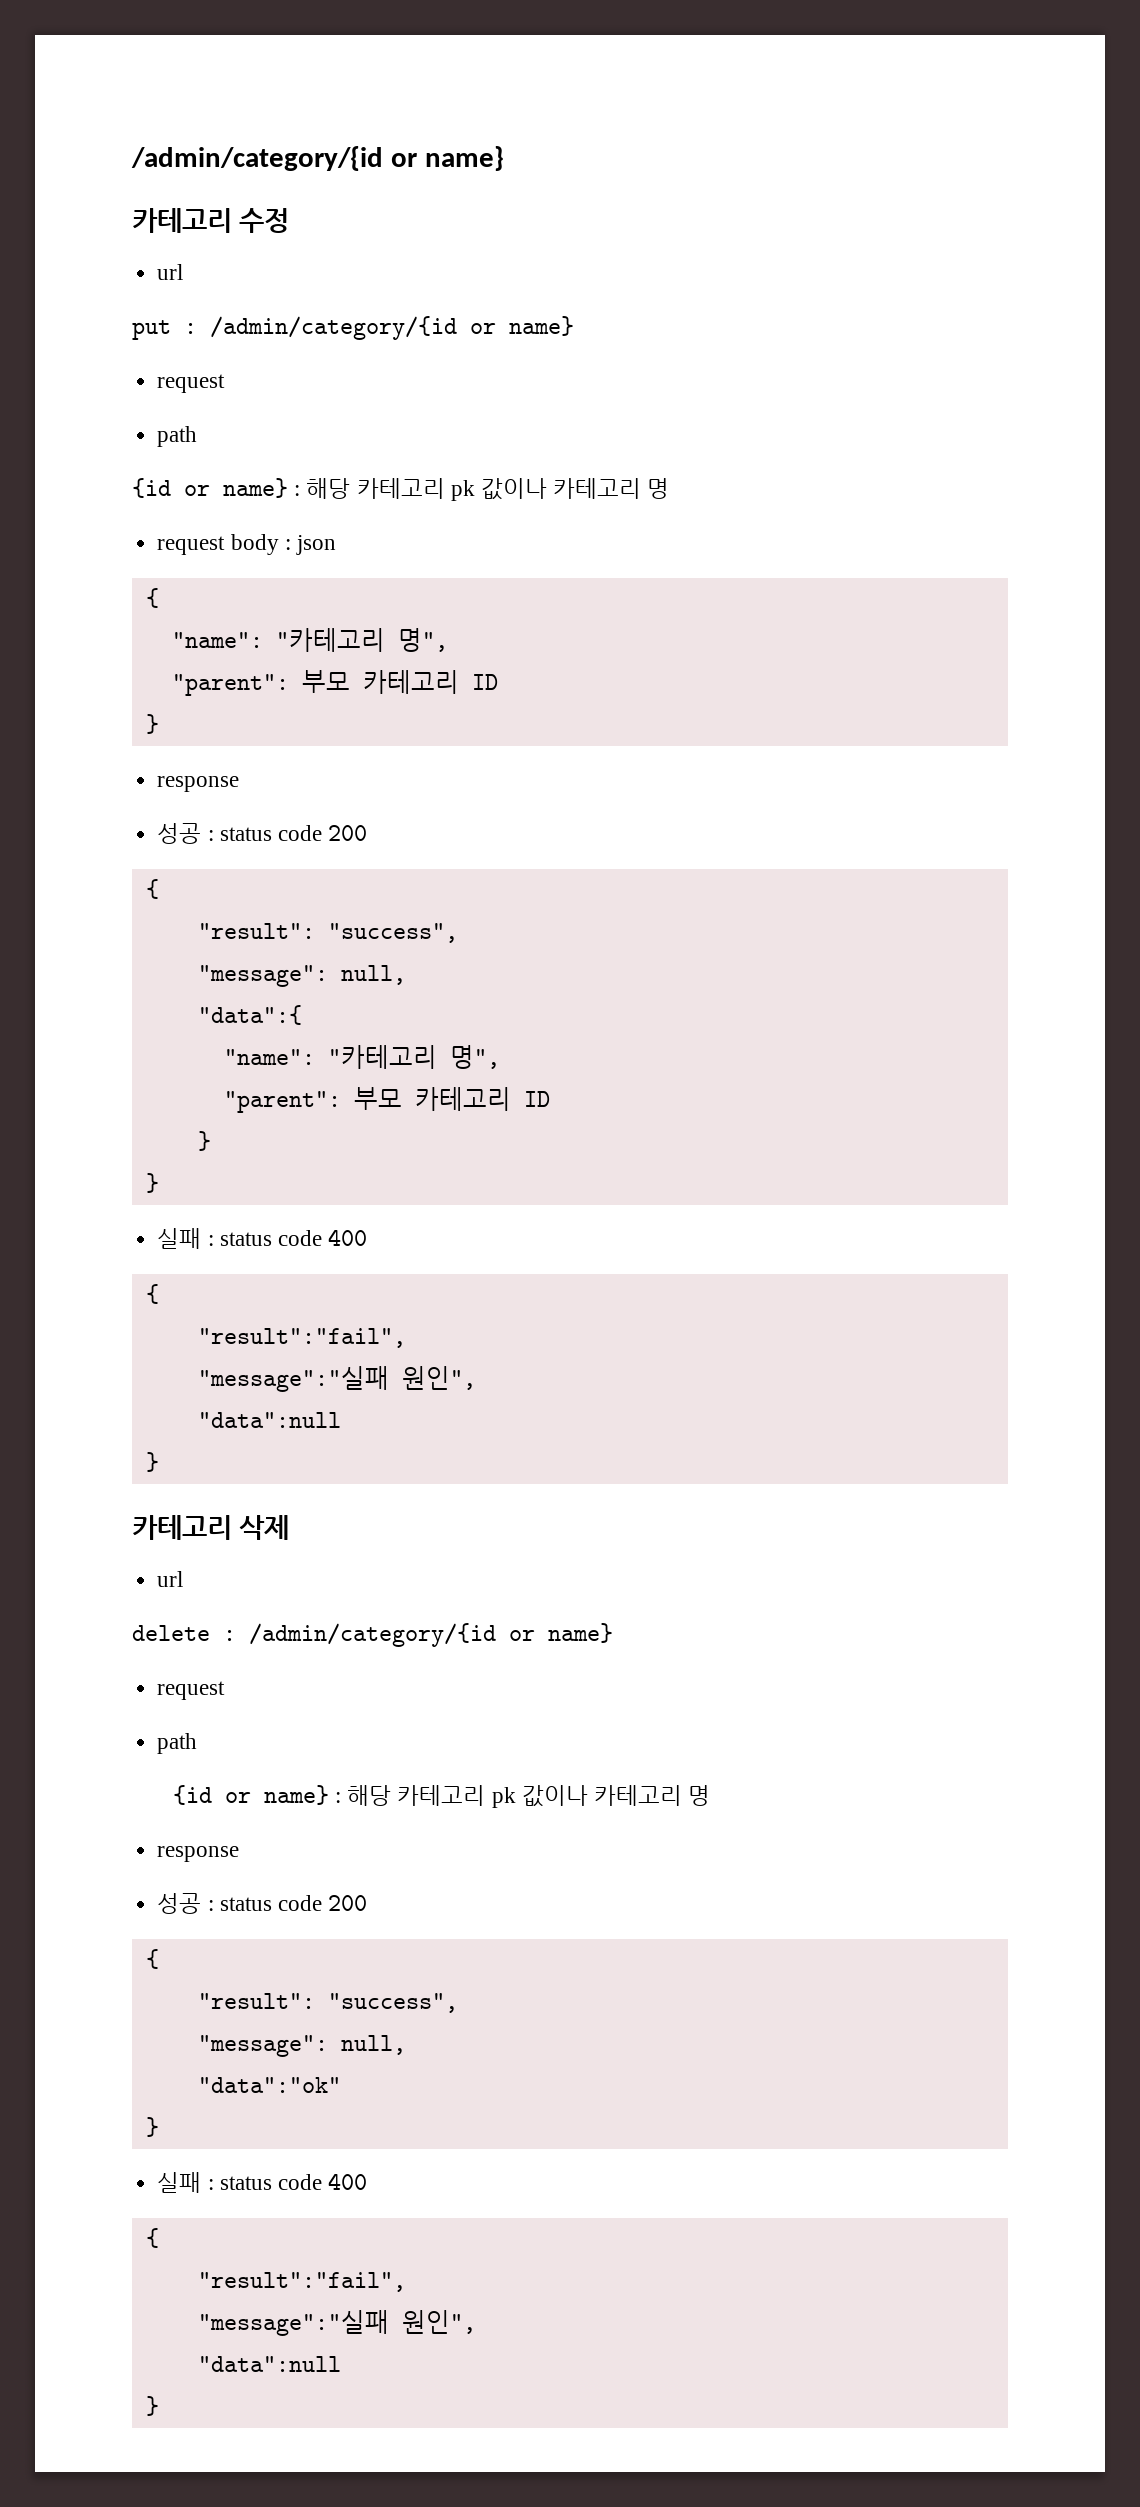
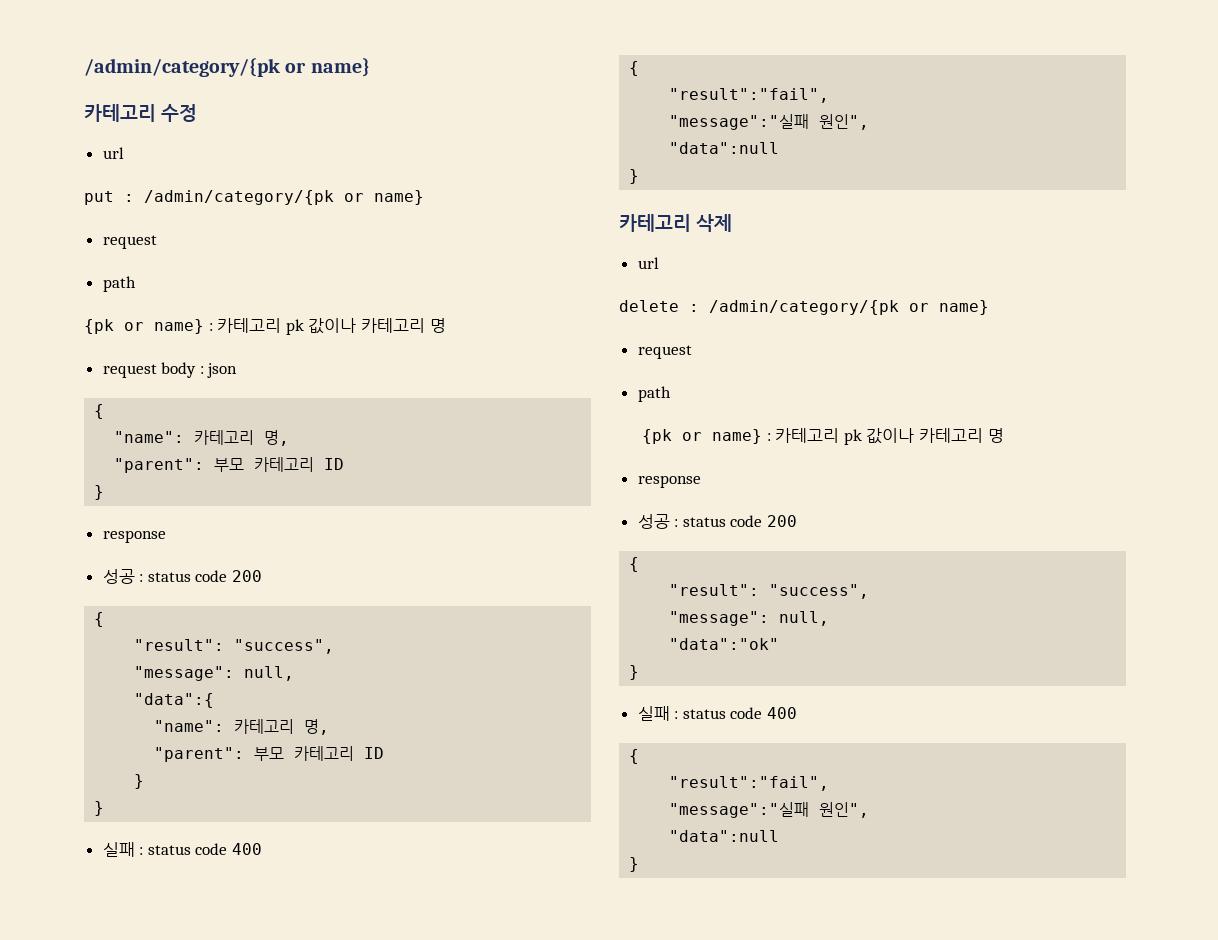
[131,146,383,171] /admin/category/{id -> [84,58,280,77] /admin/category/{pk
[210,316,574,340] [157,374,226,393] [157,426,198,447] [132,478,351,499] /admin/category/{id or name} // request // path // {id or name} : 해당 -> [144,190,424,205] [102,235,157,249] [102,276,136,292] [84,319,213,334] /admin/category/{pk or name} // request // path // {pk or name} :
[275,628,448,652] "카테고리 명", -> [194,430,290,446] 카테고리 명,
[327,1045,500,1069] "카테고리 명", -> [234,719,330,735] 카테고리 명,
[249,1623,613,1647] [157,1681,226,1700] [157,1733,198,1754] [172,1785,392,1806] /admin/category/{id or name} // request // path // {id or name} : 해당 -> [709,300,989,315] [637,345,692,359] [637,386,671,402] [642,429,771,444] /admin/category/{pk or name} // request // path // {pk or name} :

